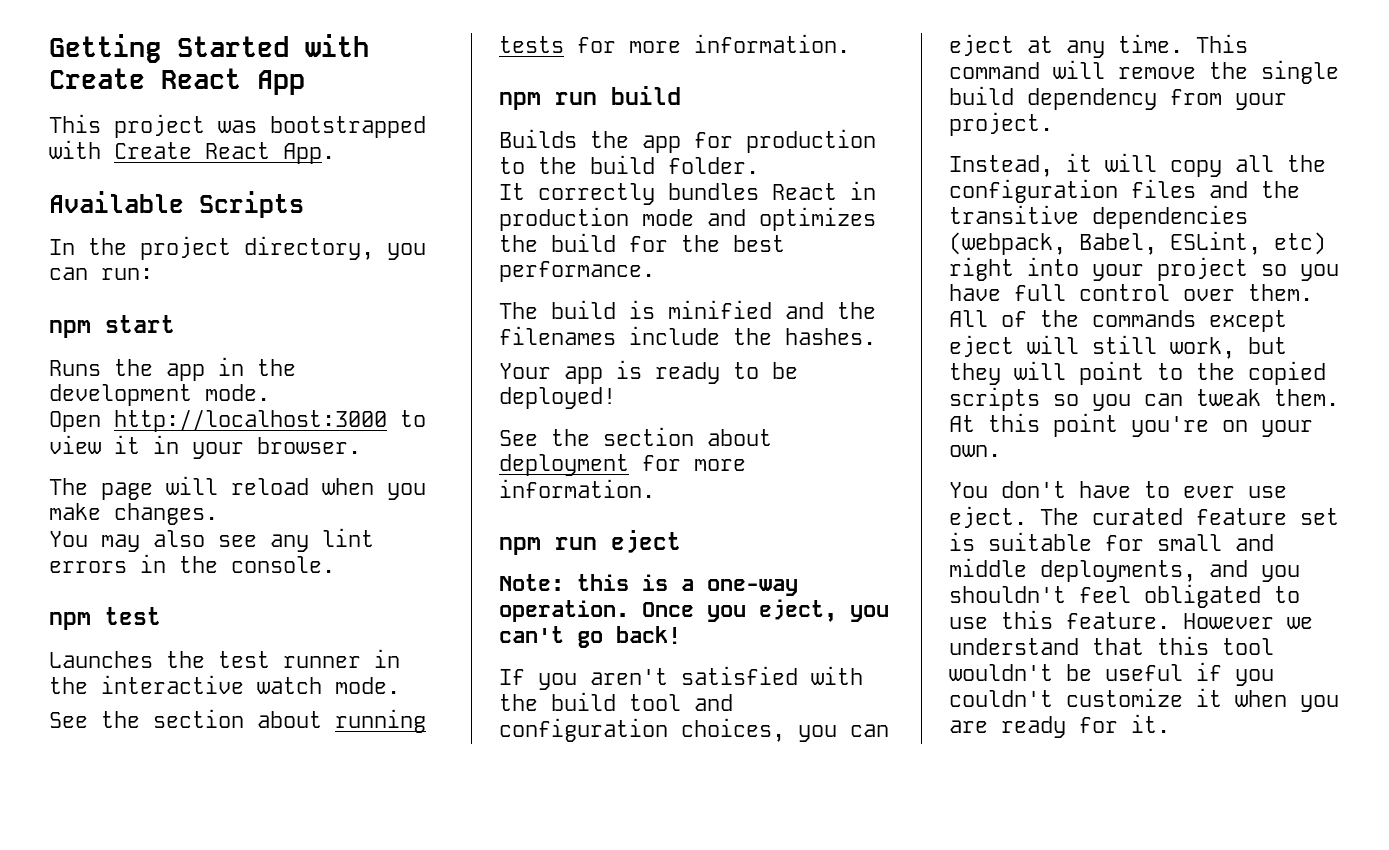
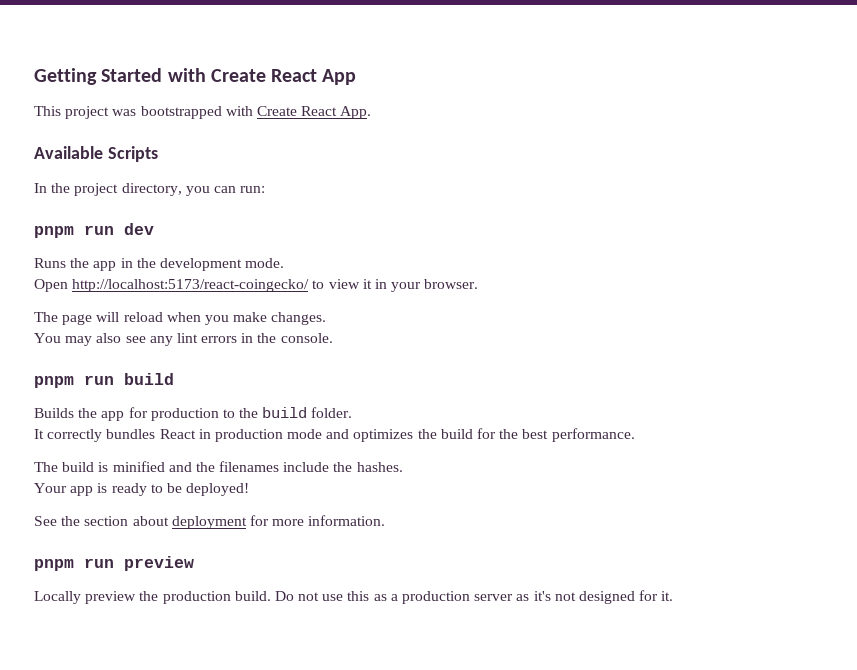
[49,315,175,338] npm start -> [34,223,154,238] pnpm run dev
[114,409,387,432] http://localhost:3000 -> [72,279,310,292] http://localhost:5173/react-coingecko/
[49,607,161,630] [49,649,400,668] [49,675,400,694] [49,709,426,733] [499,34,850,53] [499,92,541,110] npm test // Launches the test runner in the interactive watch mode. // See the section about running tests for more information. // npm -> [34,376,74,388] pnpm
[499,530,681,555] [499,574,798,596] [499,599,889,622] [499,626,681,648] [499,666,863,690] [499,692,733,711] [499,718,889,742] [949,34,1248,58] [949,60,1339,84] [949,86,1287,110] [949,112,1053,136] [949,153,1326,177] [949,179,1300,203] [949,205,1248,229] [949,231,1326,255] [949,257,1339,281] [949,284,1313,301] [949,310,1287,332] [949,335,1287,359] [949,361,1326,385] [949,387,1339,411] [949,413,1313,437] [949,445,1001,457] [949,481,1287,498] [949,506,1339,528] [949,532,1274,551] [949,558,1300,582] [949,584,1300,608] [949,610,1313,629] [949,636,1274,655] [949,662,1274,686] [949,688,1339,712] [949,716,1066,738] npm run eject // Note: this is a one-way operation. Once you eject, you can't go back! // If you aren't satisfied with the build tool and configuration choices, you can eject at any time. This command will remove the single build dependency from your project. // Instead, it will copy all the configuration files and the transitive dependencies (webpack, Babel, ESLint, etc) right into your project so you have full control over them. All of the commands except eject will still work, but they will point to the copied scripts so you can tweak them. At this point you're on your own. // You don't have to ever use eject. The curated feature set is suitable for small and middle deployments, and you shouldn't feel obligated to use this feature. However we understand that this tool wouldn't be useful if you couldn't customize it when you are ready -> [34,556,194,571] [34,591,635,604] pnpm run preview // Locally preview the production build. Do not use this as a production server as it's not designed

